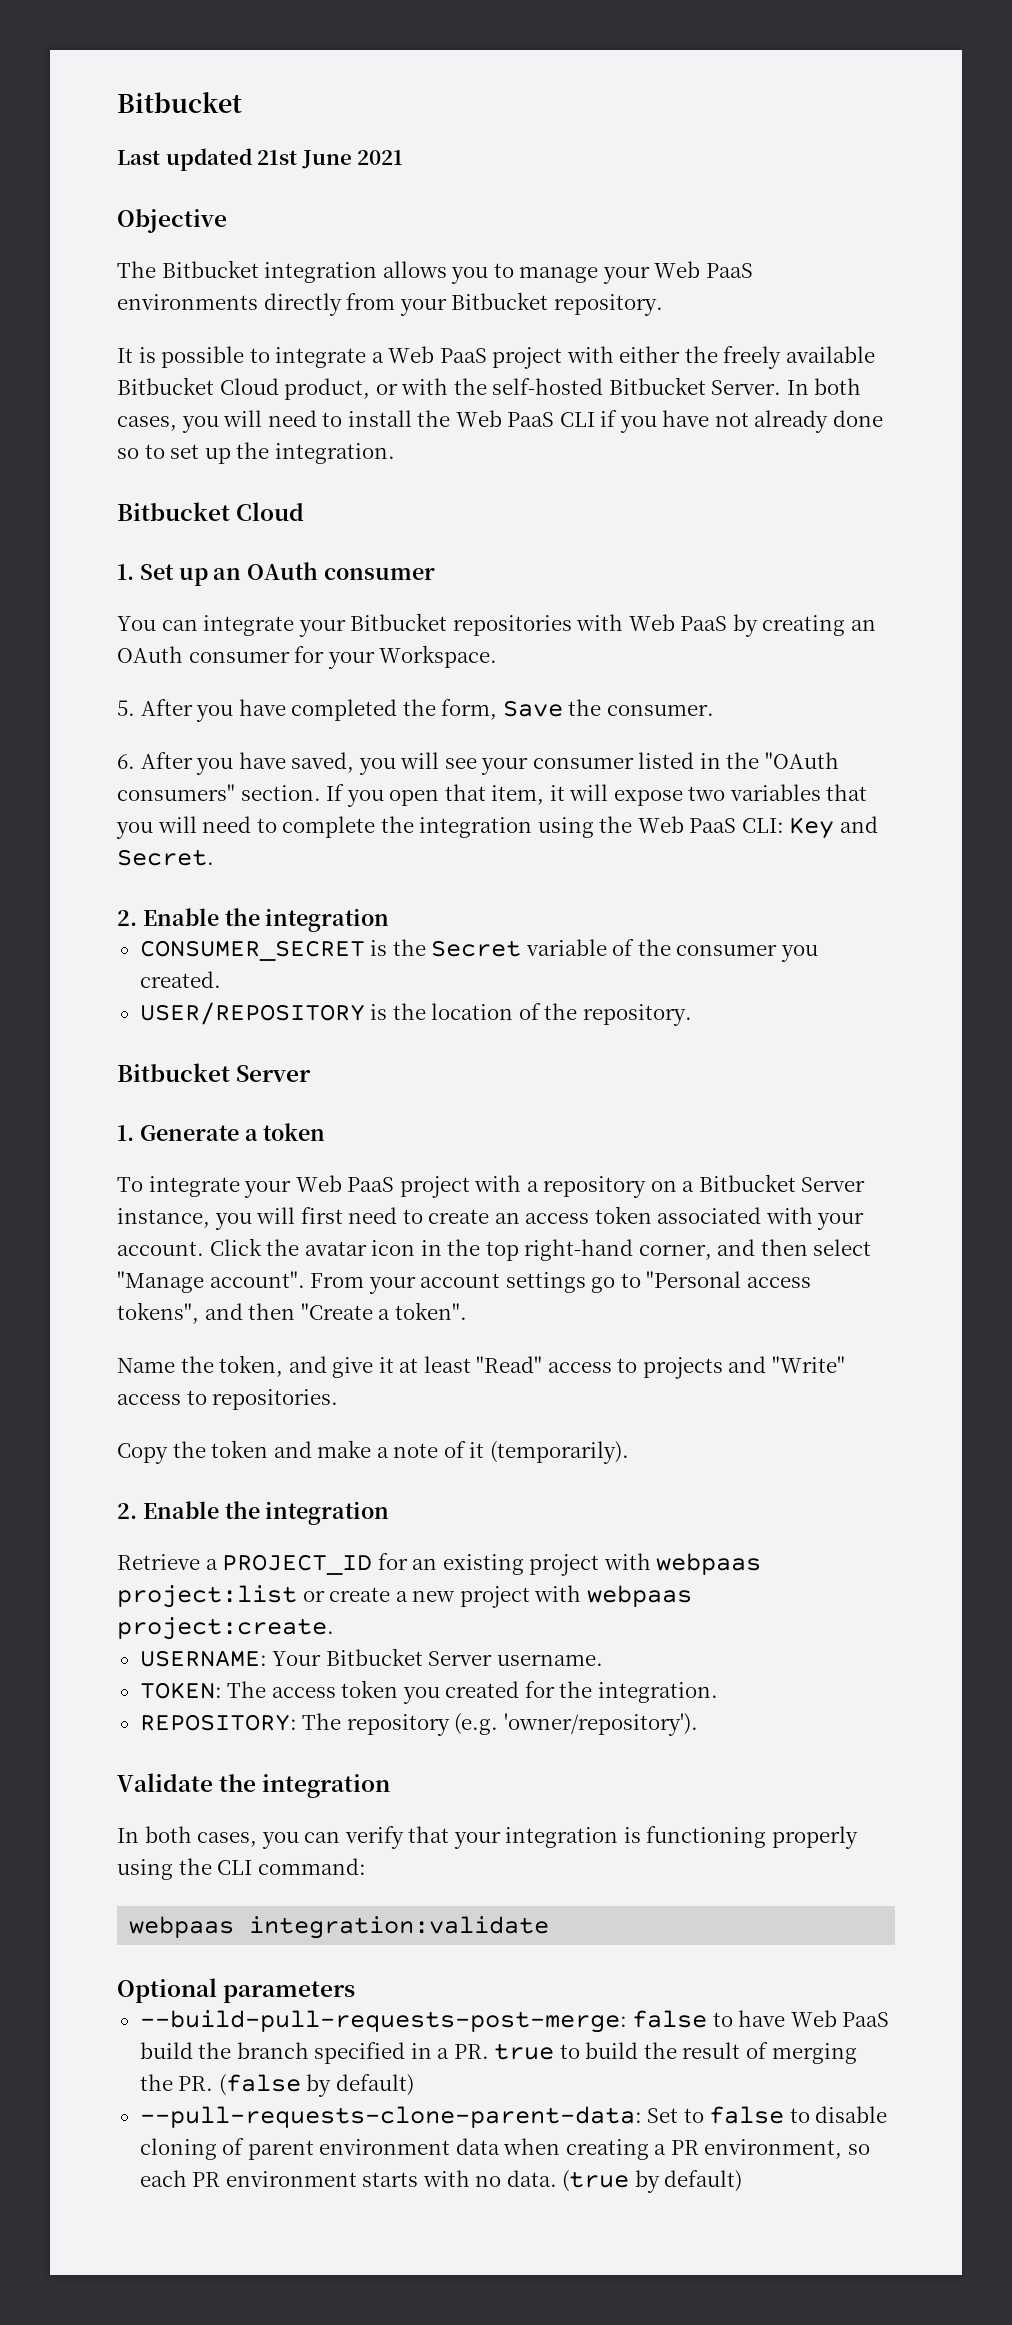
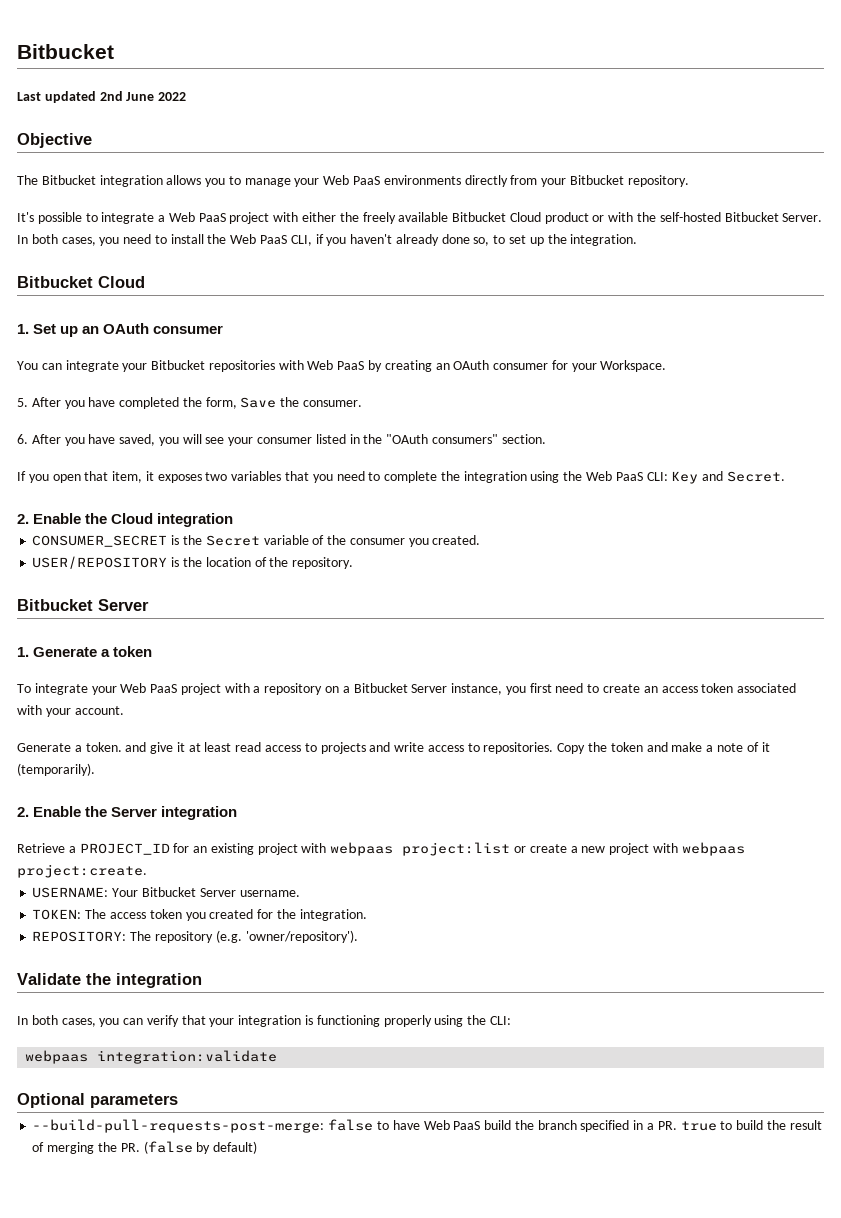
[257,150,404,169] 21st June 2021 -> [99,91,187,101] 2nd June 2022
[117,347,156,363] It is -> [17,212,34,222] It's
[284,378,371,400] product, -> [544,212,589,224] product
[223,410,263,427] will -> (120, 241) none
[559,412,595,427] CLI -> [290,235,312,246] CLI,
[662,410,749,427] have not -> [350,234,393,244] haven't
[117,448,139,459] so -> [473,237,490,246] so,
(321, 793) none -> (546, 439) //
[569,784,683,806] will expose -> [157,474,202,483] exposes
[157,816,197,833] will -> (333, 478) none
(260, 917) none -> [111,513,154,524] Cloud
[256,1207,296,1224] will -> (526, 690) none
[209,1238,872,1261] [117,1271,811,1294] [117,1302,467,1324] [117,1355,284,1377] Click the avatar icon in the top right-hand corner, and then select "Manage account". From your account settings go to "Personal access tokens", and then "Create a token". // Name the token, -> [17,742,122,752] // Generate a token.
[476,1356,543,1373] "Read" -> [235,742,262,752] read
[771,1356,845,1373] "Write" -> [394,742,425,752] write
(339, 1399) // -> (554, 748) none
(260, 1510) none -> [111,807,158,817] Server
[217,1858,366,1875] CLI command: -> [489,1016,511,1025] CLI:
[139,2106,888,2128] [139,2138,870,2160] [139,2170,743,2193] // --pull-requests-clone-parent-data: Set to false to disable cloning of parent environment data when creating a PR environment, so each PR environment starts with no data. (true by default) -> (258, 1147) none

